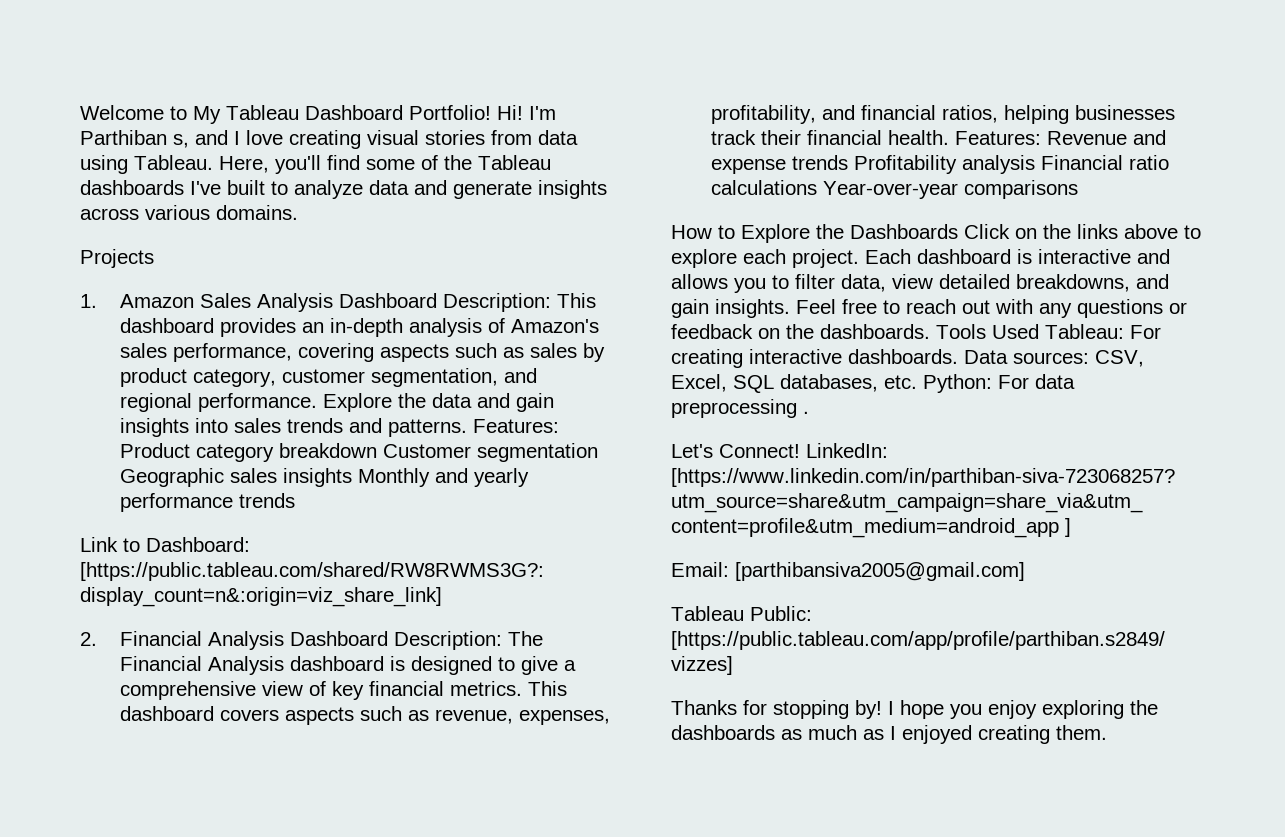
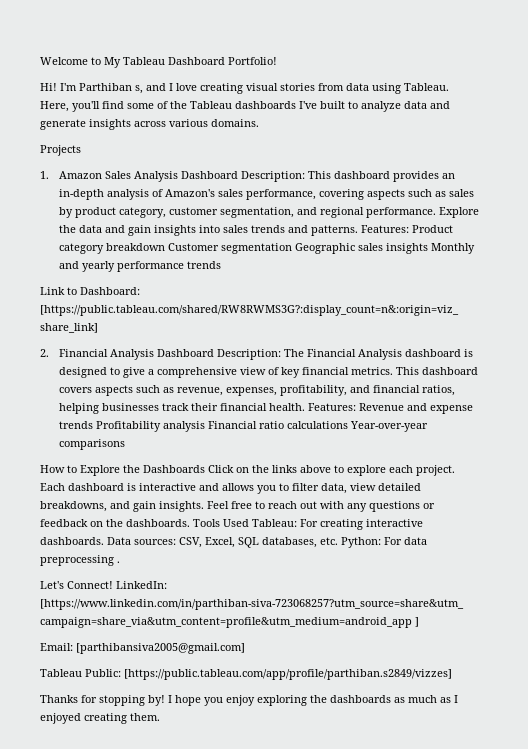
(491, 112) none -> (277, 61) //

